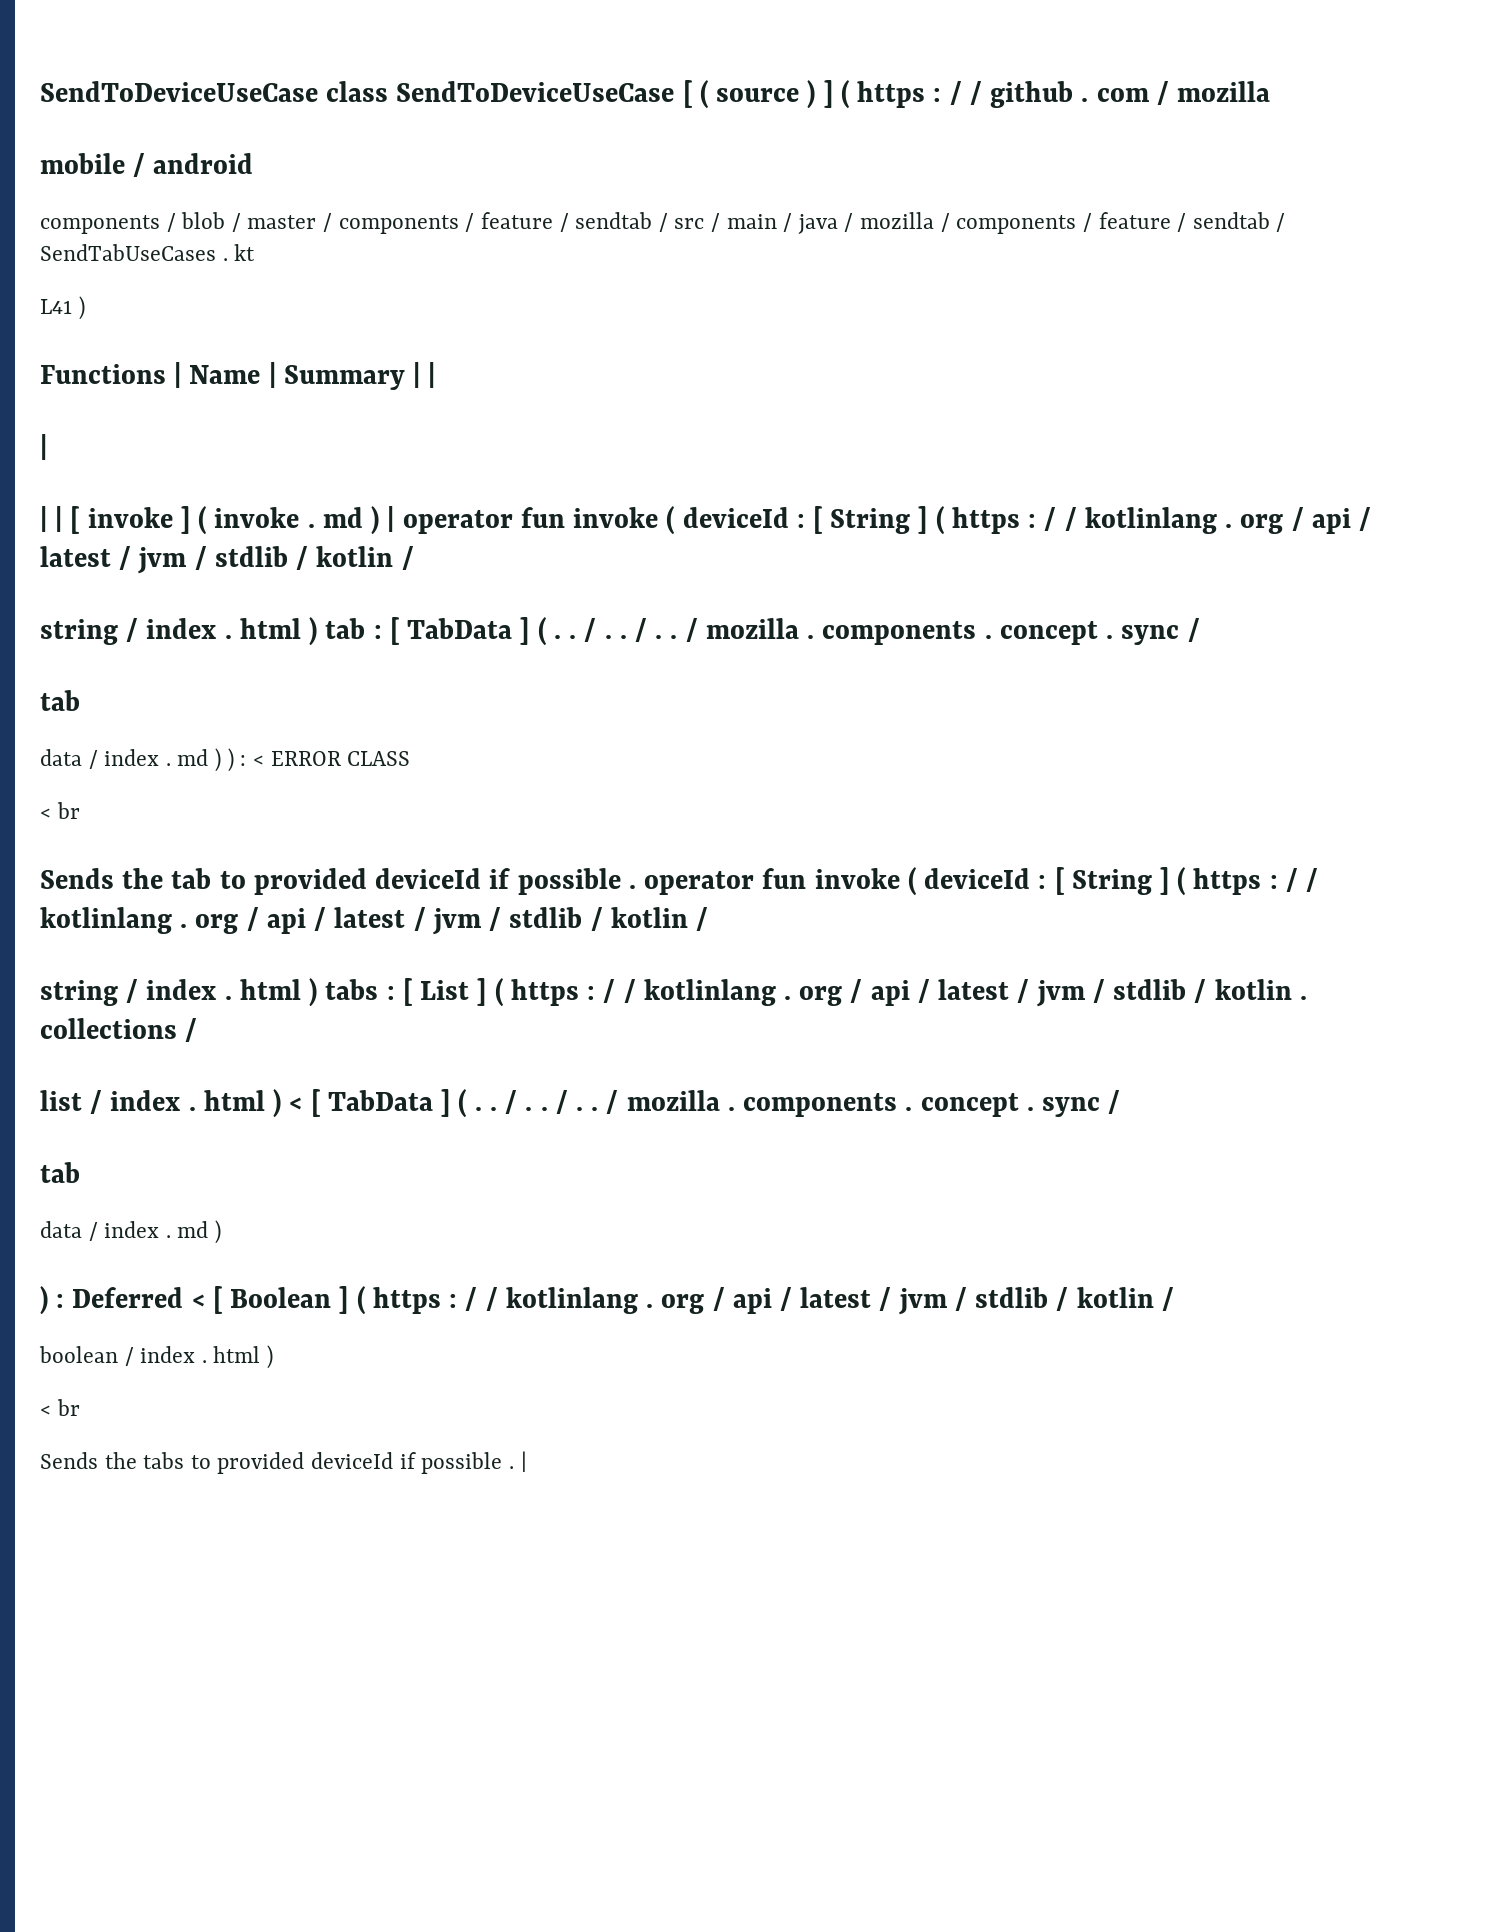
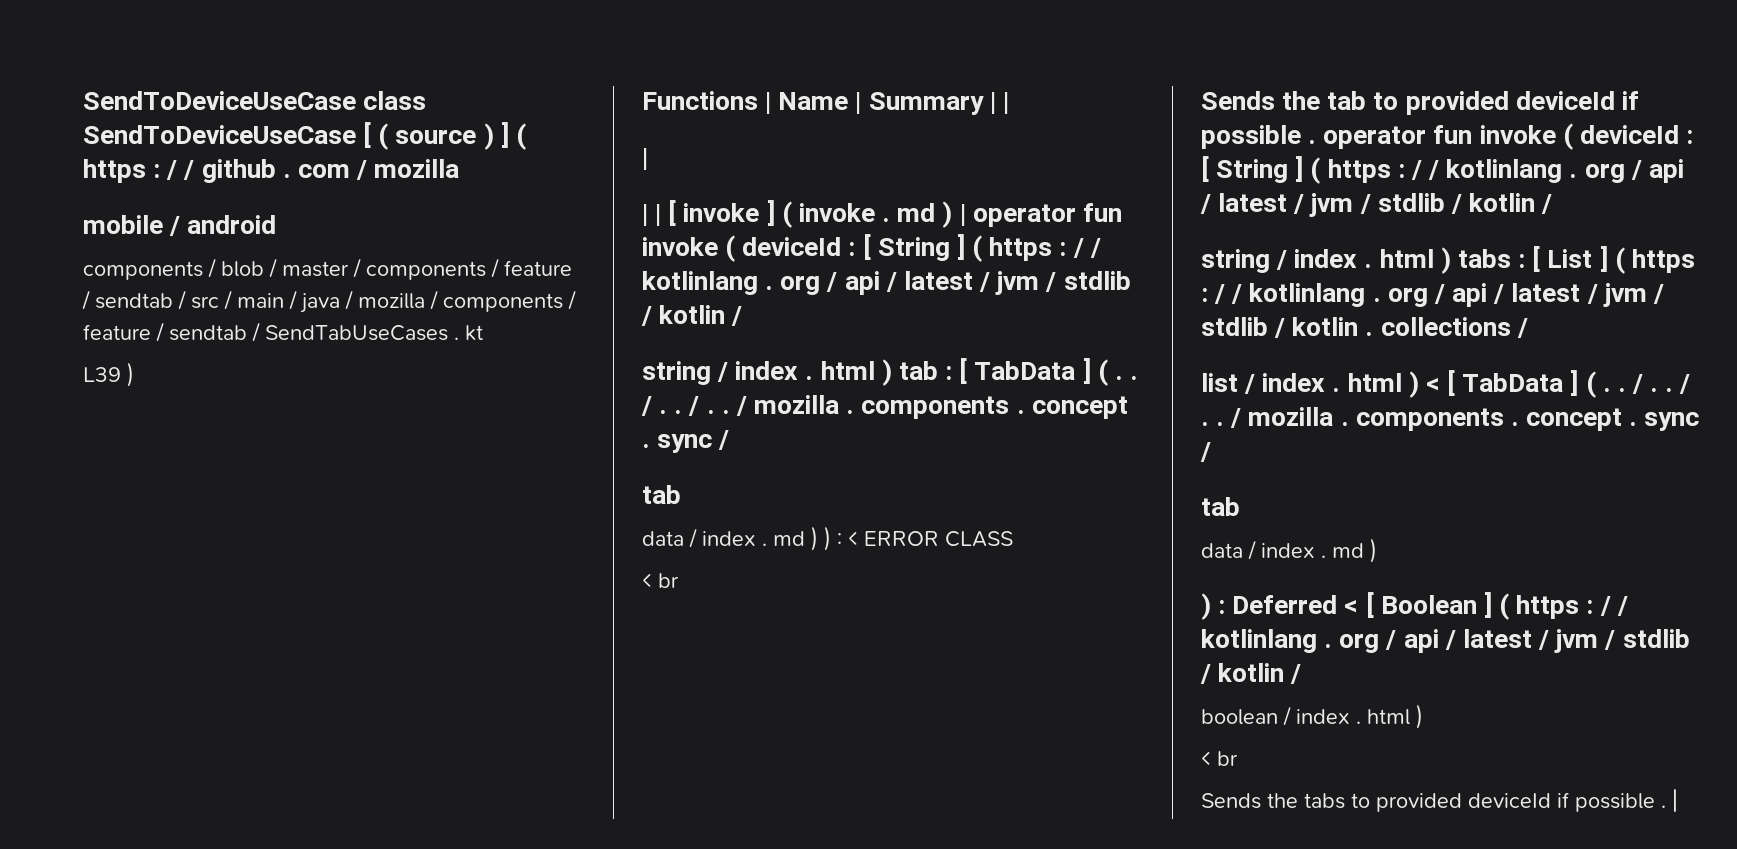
[40,299,72,314] L41 -> [83,367,121,382] L39

